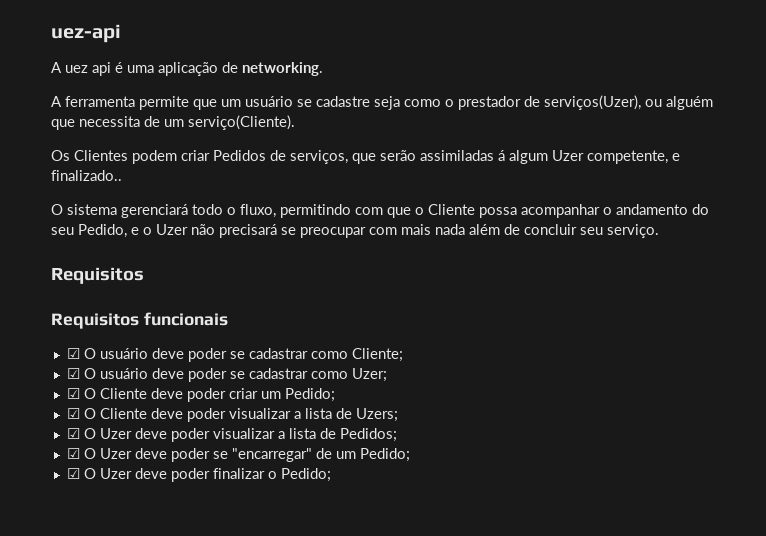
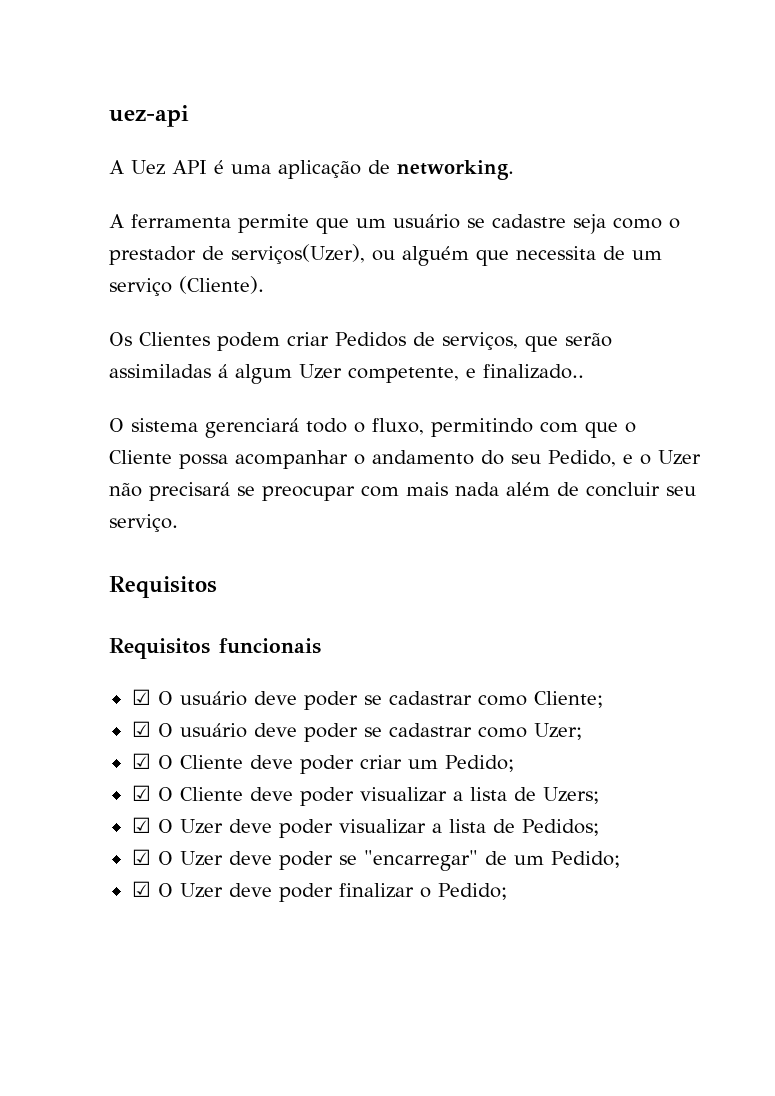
[65,62,111,76] uez api -> [131,160,207,175] Uez API
[188,115,295,130] serviço(Cliente). -> [109,276,264,296] serviço (Cliente).

